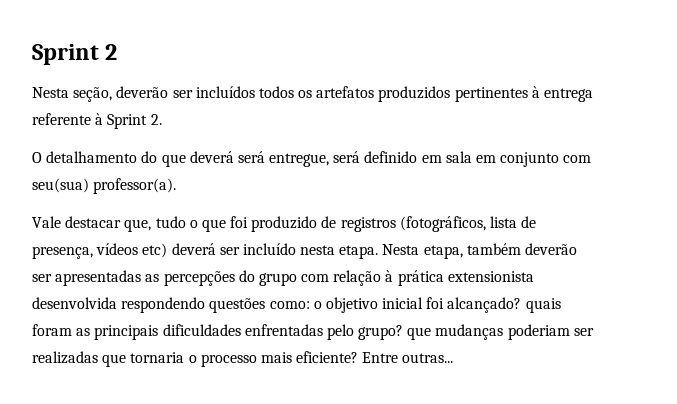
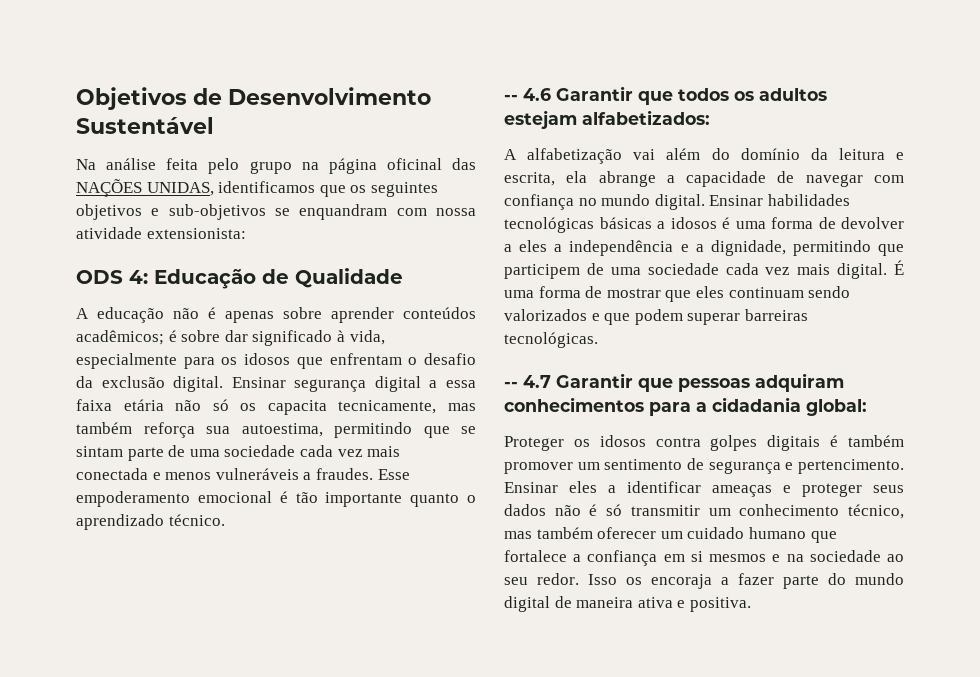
[32,44,118,65] [32,86,594,102] [32,113,162,129] [32,151,592,167] [32,178,177,194] [32,216,537,232] [32,243,578,259] [32,270,534,286] [32,297,561,313] [32,324,594,340] [32,351,454,367] Sprint 2 // Nesta seção, deverão ser incluídos todos os artefatos produzidos pertinentes à entrega referente à Sprint 2. // O detalhamento do que deverá será entregue, será definido em sala em conjunto com seu(sua) professor(a). // Vale destacar que, tudo o que foi produzido de registros (fotográficos, lista de presença, vídeos etc) deverá ser incluído nesta etapa. Nesta etapa, também deverão ser apresentadas as percepções do grupo com relação à prática extensionista desenvolvida respondendo questões como: o objetivo inicial foi alcançado? quais foram as principais dificuldades enfrentadas pelo grupo? que mudanças poderiam ser realizadas que tornaria o processo mais eficiente? Entre outras... -> [76,87,431,110] [76,117,214,134] [76,158,476,174] [76,179,438,197] [76,204,476,220] [76,227,246,239] [76,268,403,289] [76,307,476,323] [76,330,385,346] [76,353,477,369] [76,376,476,392] [76,399,476,415] [76,422,476,438] [76,445,401,461] [76,468,410,480] [76,491,476,507] [76,514,225,530] [504,86,827,105] [504,110,710,129] [504,148,904,164] [504,171,904,187] [504,194,850,210] [504,217,904,233] [504,240,904,256] [504,260,904,279] [504,286,851,302] [504,309,808,325] [504,332,598,348] [504,373,844,392] [504,397,867,416] [504,435,904,451] [504,458,904,474] [504,481,904,497] [504,504,904,519] [504,527,837,543] [504,550,904,566] [504,573,904,589] [504,596,751,612] Objetivos de Desenvolvimento Sustentável // Na análise feita pelo grupo na página oficinal das NAÇÕES UNIDAS, identificamos que os seguintes objetivos e sub-objetivos se enquandram com nossa atividade extensionista: // ODS 4: Educação de Qualidade // A educação não é apenas sobre aprender conteúdos acadêmicos; é sobre dar significado à vida, especialmente para os idosos que enfrentam o desafio da exclusão digital. Ensinar segurança digital a essa faixa etária não só os capacita tecnicamente, mas também reforça sua autoestima, permitindo que se sintam parte de uma sociedade cada vez mais conectada e menos vulneráveis a fraudes. Esse empoderamento emocional é tão importante quanto o aprendizado técnico. // -- 4.6 Garantir que todos os adultos estejam alfabetizados: // A alfabetização vai além do domínio da leitura e escrita, ela abrange a capacidade de navegar com confiança no mundo digital. Ensinar habilidades tecnológicas básicas a idosos é uma forma de devolver a eles a independência e a dignidade, permitindo que participem de uma sociedade cada vez mais digital. É uma forma de mostrar que eles continuam sendo valorizados e que podem superar barreiras tecnológicas. // -- 4.7 Garantir que pessoas adquiram conhecimentos para a cidadania global: // Proteger os idosos contra golpes digitais é também promover um sentimento de segurança e pertencimento. Ensinar eles a identificar ameaças e proteger seus dados não é só transmitir um conhecimento técnico, mas também oferecer um cuidado humano que fortalece a confiança em si mesmos e na sociedade ao seu redor. Isso os encoraja a fazer parte do mundo digital de maneira ativa e positiva.

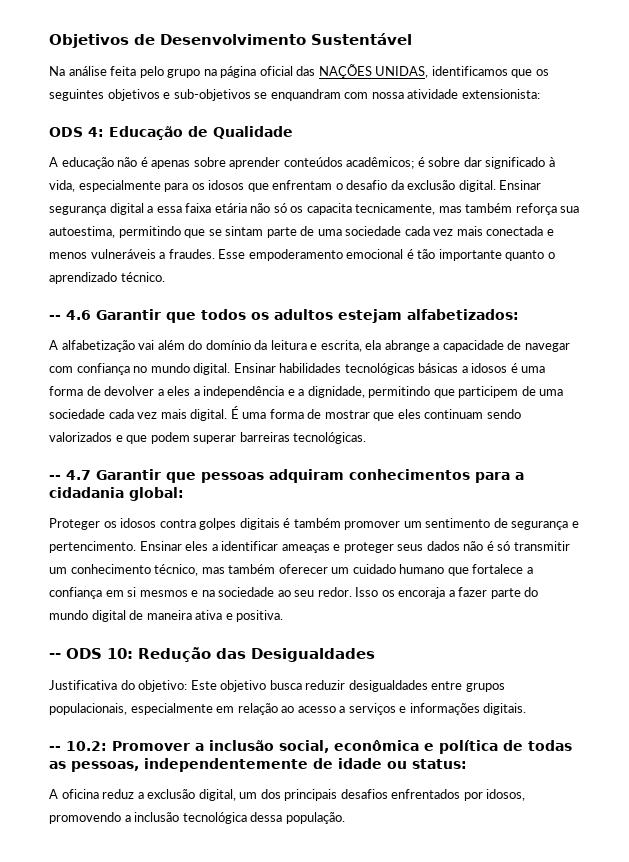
[386,158,442,170] oficinal -> [259,66,293,76] oficial
(751, 604) none -> [49,647,375,662] [49,680,505,692] [49,703,527,715] [49,740,572,754] [49,758,467,772] [49,789,526,801] [49,812,345,824] // -- ODS 10: Redução das Desigualdades // Justificativa do objetivo: Este objetivo busca reduzir desigualdades entre grupos populacionais, especialmente em relação ao acesso a serviços e informações digitais. // -- 10.2: Promover a inclusão social, econômica e política de todas as pessoas, independentemente de idade ou status: // A oficina reduz a exclusão digital, um dos principais desafios enfrentados por idosos, promovendo a inclusão tecnológica dessa população.

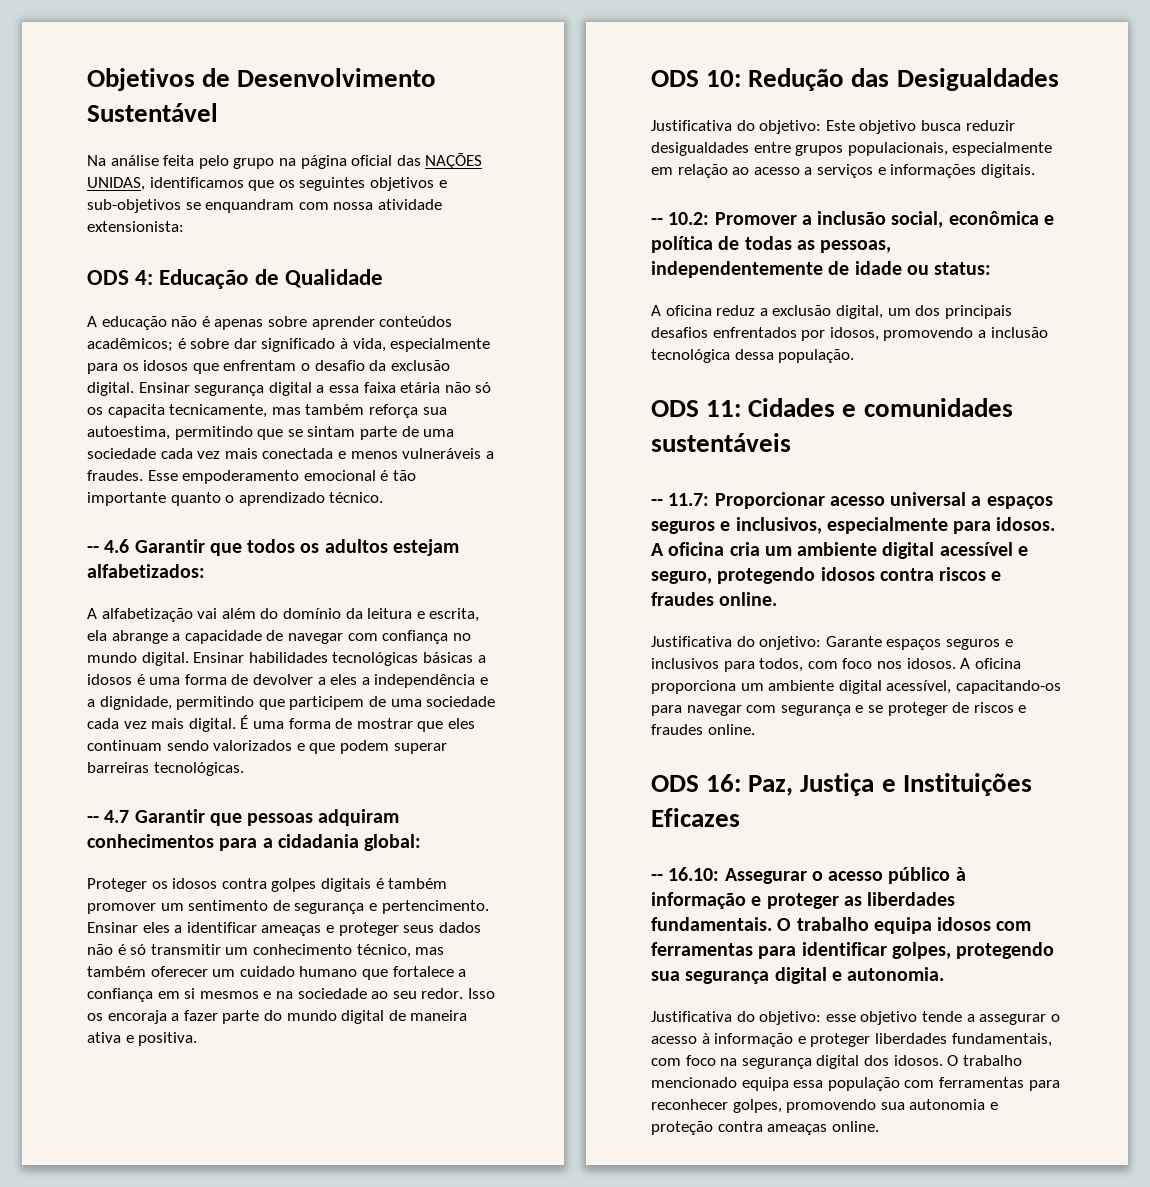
[49,653,61,659] -- -> (198, 1039) none
(345, 818) none -> [651,398,1013,417] [651,433,791,452] [651,492,1053,509] [651,517,1056,534] [651,542,1028,559] [651,567,1002,584] [651,592,778,606] [651,636,1013,650] [651,658,1021,672] [651,680,1061,694] [651,702,1027,716] [651,724,755,735] [651,773,1032,796] [651,808,740,827] [651,867,966,884] [651,892,956,909] [651,917,1032,934] [651,942,1055,959] [651,967,945,984] [651,1011,1060,1025] [651,1033,1052,1047] [651,1055,1022,1069] [651,1077,1060,1091] [651,1099,998,1113] [651,1121,879,1135] // ODS 11: Cidades e comunidades sustentáveis // -- 11.7: Proporcionar acesso universal a espaços seguros e inclusivos, especialmente para idosos. A oficina cria um ambiente digital acessível e seguro, protegendo idosos contra riscos e fraudes online. // Justificativa do onjetivo: Garante espaços seguros e inclusivos para todos, com foco nos idosos. A oficina proporciona um ambiente digital acessível, capacitando-os para navegar com segurança e se proteger de riscos e fraudes online. // ODS 16: Paz, Justiça e Instituições Eficazes // -- 16.10: Assegurar o acesso público à informação e proteger as liberdades fundamentais. O trabalho equipa idosos com ferramentas para identificar golpes, protegendo sua segurança digital e autonomia. // Justificativa do objetivo: esse objetivo tende a assegurar o acesso à informação e proteger liberdades fundamentais, com foco na segurança digital dos idosos. O trabalho mencionado equipa essa população com ferramentas para reconhecer golpes, promovendo sua autonomia e proteção contra ameaças online.

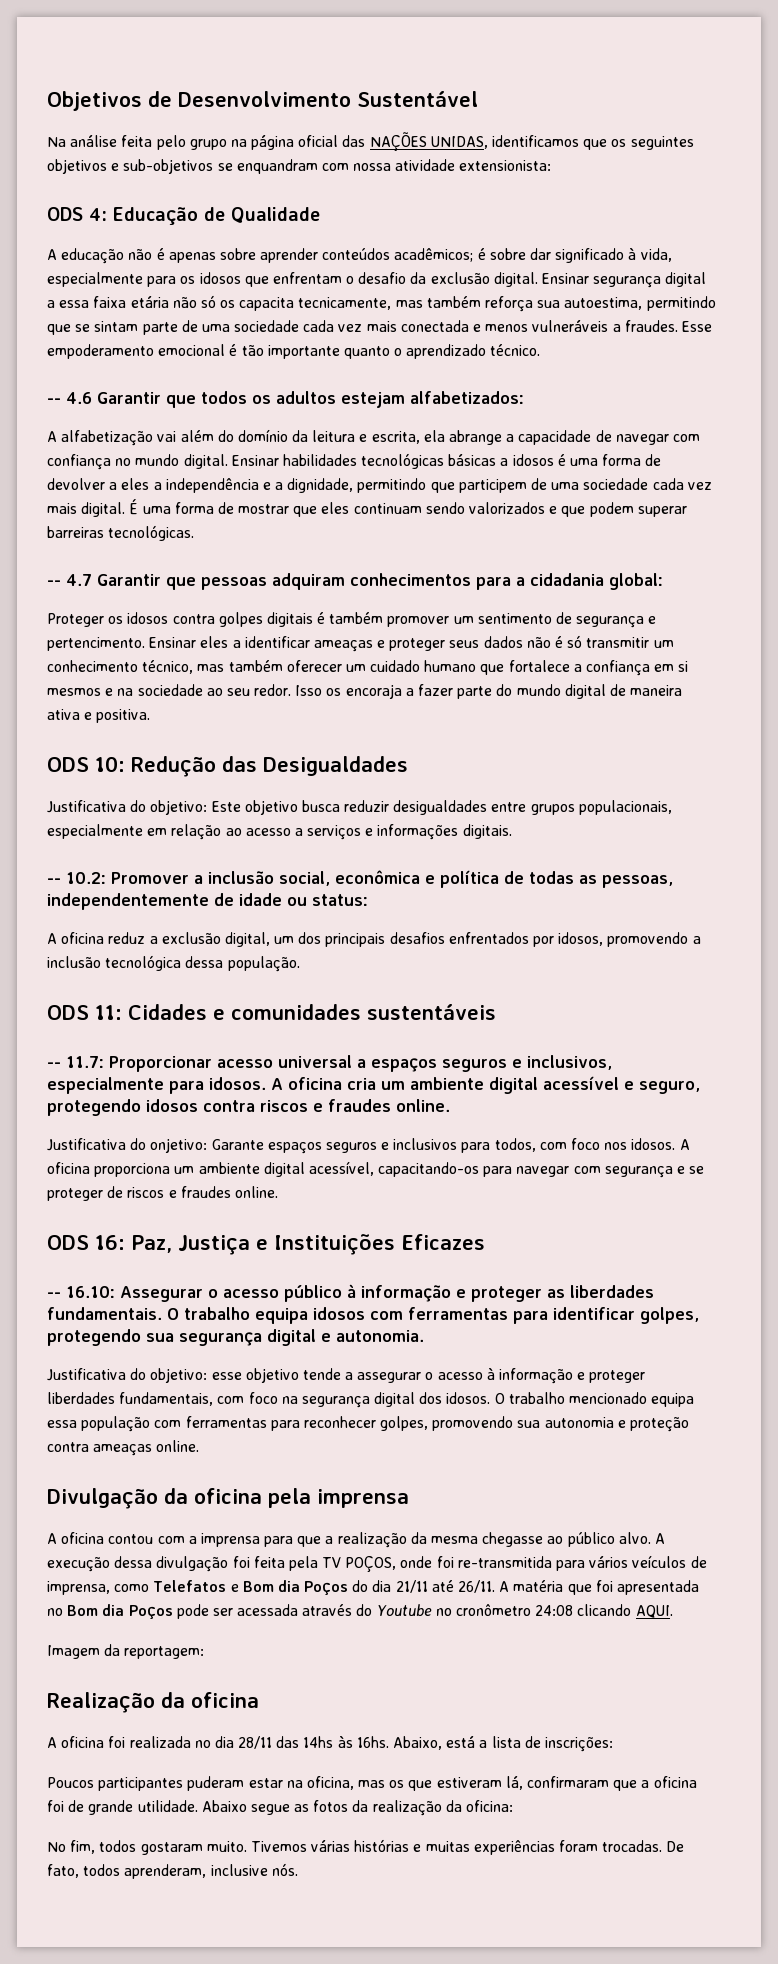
(879, 1126) none -> [47,1488,409,1509] [47,1532,665,1548] [47,1555,707,1572] [47,1580,699,1595] [47,1604,673,1619] [47,1644,205,1659] [47,1692,259,1713] [47,1735,613,1752] [47,1776,697,1791] [47,1800,514,1816] [47,1839,685,1855] [47,1863,298,1879] // Divulgação da oficina pela imprensa // A oficina contou com a imprensa para que a realização da mesma chegasse ao público alvo. A execução dessa divulgação foi feita pela TV POÇOS, onde foi re-transmitida para vários veículos de imprensa, como Telefatos e Bom dia Poços do dia 21/11 até 26/11. A matéria que foi apresentada no Bom dia Poços pode ser acessada através do Youtube no cronômetro 24:08 clicando AQUI. // Imagem da reportagem: // Realização da oficina // A oficina foi realizada no dia 28/11 das 14hs às 16hs. Abaixo, está a lista de inscrições: // Poucos participantes puderam estar na oficina, mas os que estiveram lá, confirmaram que a oficina foi de grande utilidade. Abaixo segue as fotos da realização da oficina: // No fim, todos gostaram muito. Tivemos várias histórias e muitas experiências foram trocadas. De fato, todos aprenderam, inclusive nós.

